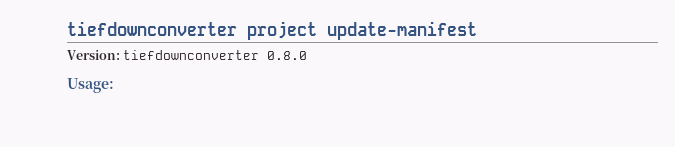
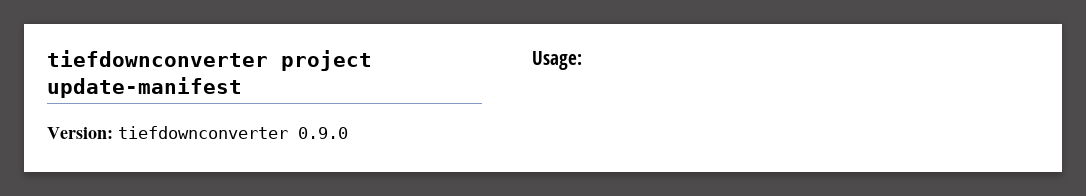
[267,51,308,60] 0.8.0 -> [298,127,348,139] 0.9.0

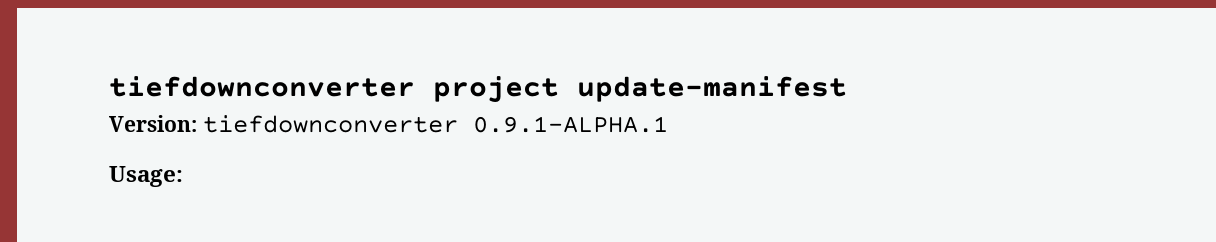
[298,127,348,139] 0.9.0 -> [472,116,668,133] 0.9.1-ALPHA.1

